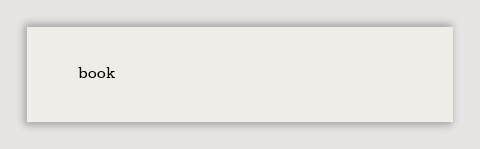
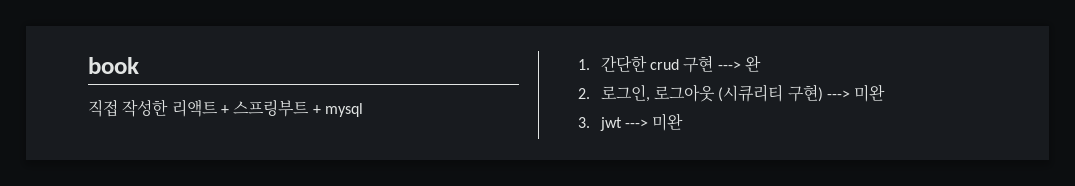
(115, 72) none -> [88,99,363,117] [578,55,762,73] [578,84,886,102] [578,113,684,131] // 직접 작성한 리액트 + 스프링부트 + mysql // 1. 간단한 crud 구현 ---> 완 // 2. 로그인, 로그아웃 (시큐리티 구현) ---> 미완 // 3. jwt ---> 미완

